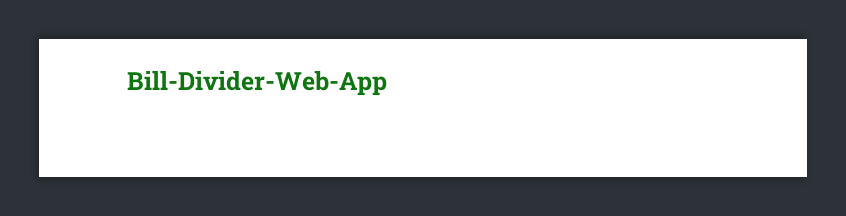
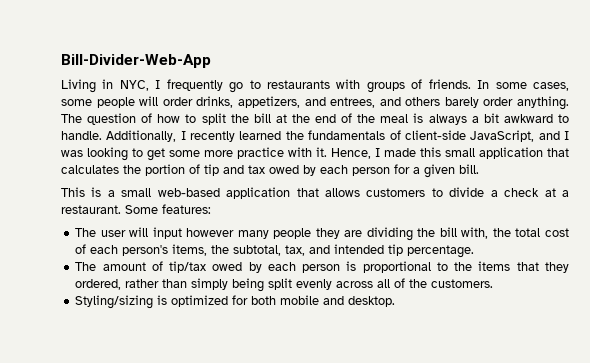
(387, 83) none -> [61,79,570,93] [61,96,569,110] [61,113,569,125] [61,130,570,142] [61,147,569,161] [61,164,479,178] [61,187,570,199] [61,204,211,214] [75,227,569,241] [75,244,475,258] [75,261,570,273] [75,278,494,292] [75,295,396,309] // Living in NYC, I frequently go to restaurants with groups of friends. In some cases, some people will order drinks, appetizers, and entrees, and others barely order anything. The question of how to split the bill at the end of the meal is always a bit awkward to handle. Additionally, I recently learned the fundamentals of client-side JavaScript, and I was looking to get some more practice with it. Hence, I made this small application that calculates the portion of tip and tax owed by each person for a given bill. // This is a small web-based application that allows customers to divide a check at a restaurant. Some features: // The user will input however many people they are dividing the bill with, the total cost of each person's items, the subtotal, tax, and intended tip percentage. // The amount of tip/tax owed by each person is proportional to the items that they ordered, rather than simply being split evenly across all of the customers. // Styling/sizing is optimized for both mobile and desktop.

